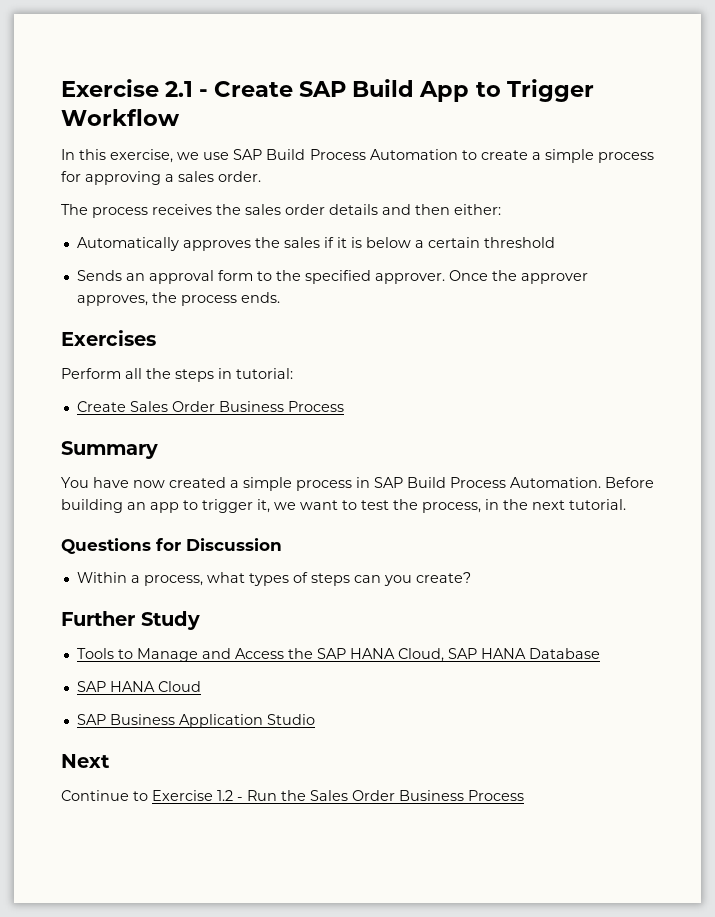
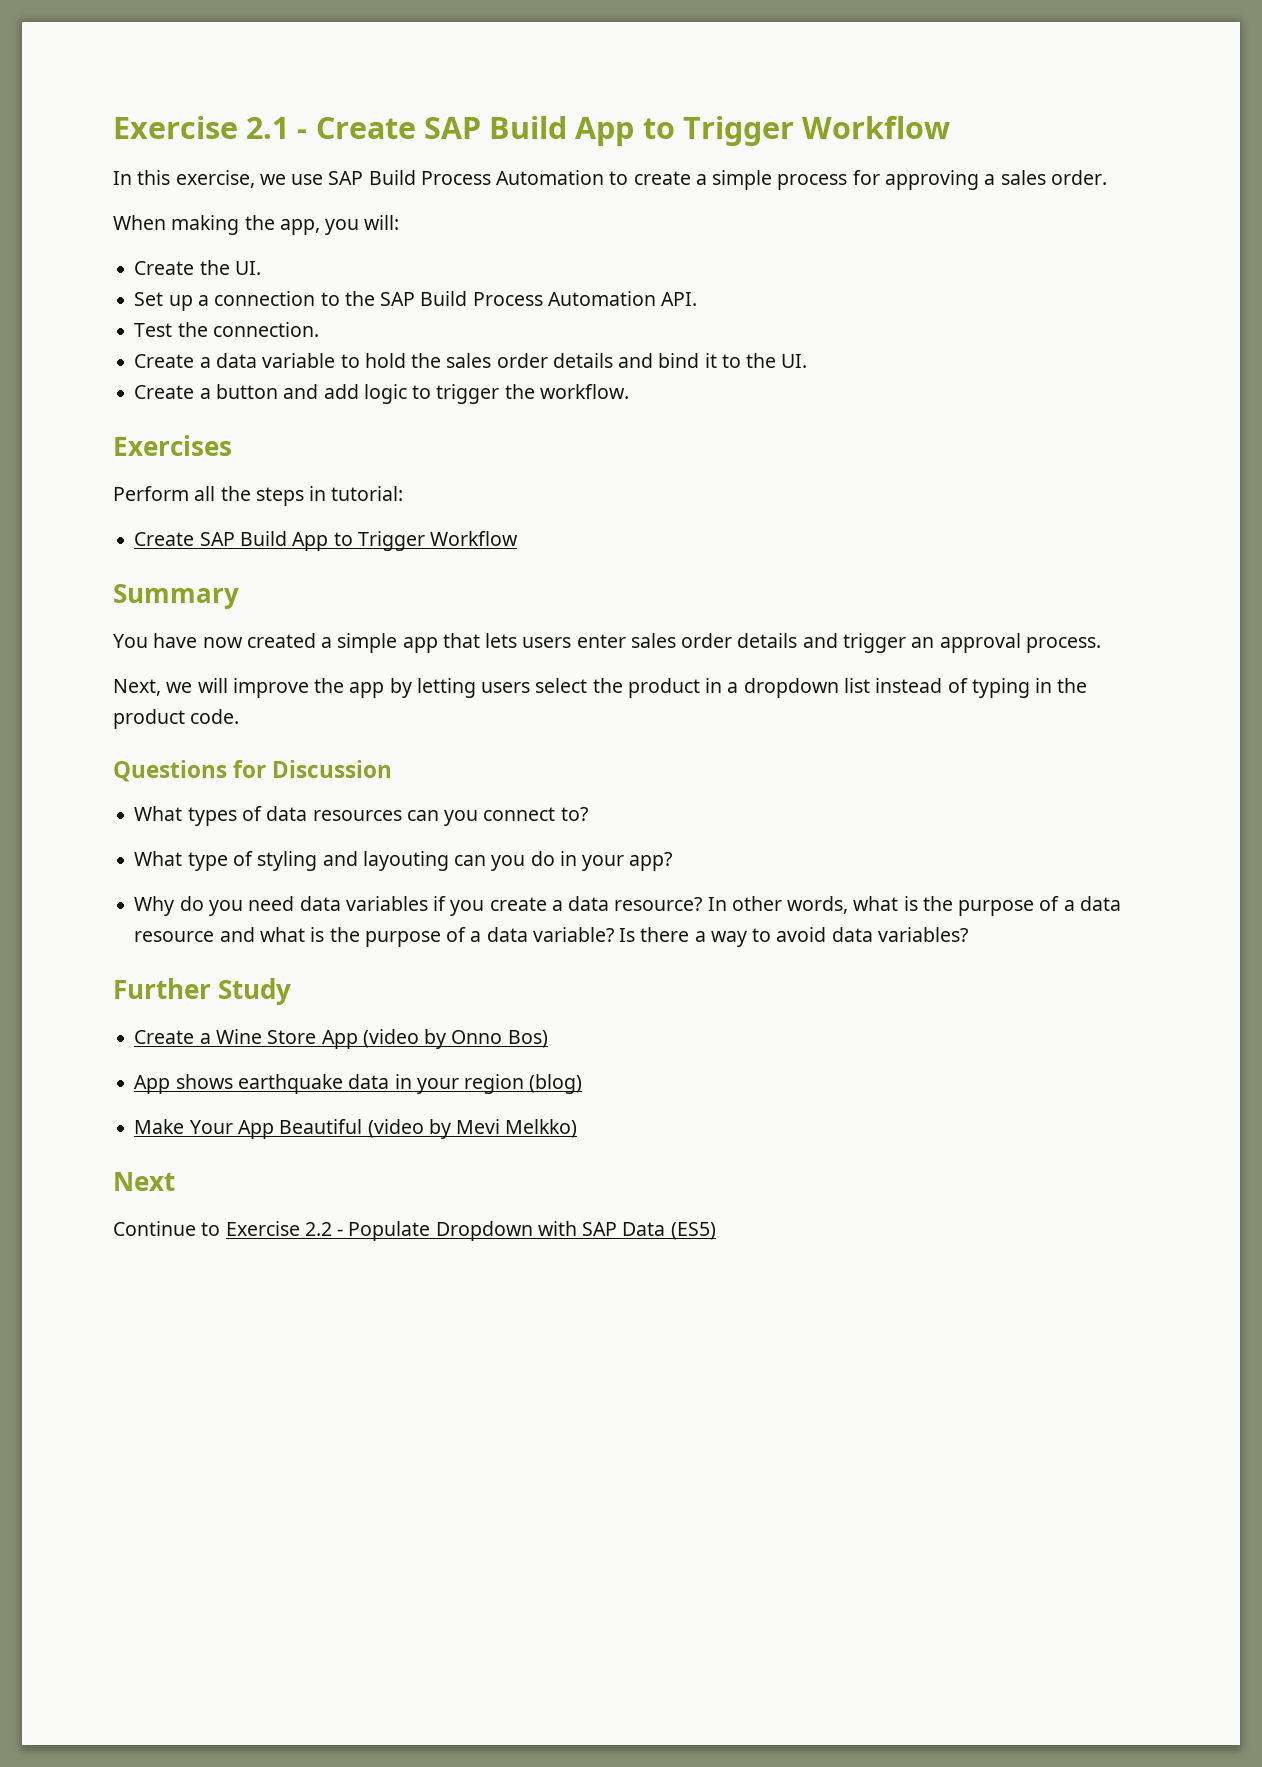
[61,204,212,218] The process receives -> [113,215,400,235] [134,260,261,275] [134,291,698,311] [134,322,319,337] [134,353,406,368] When making the app, you will: // Create the UI. // Set up a connection to the SAP Build Process Automation API. // Test the connection. // Create a data variable to hold
[415,204,501,215] [76,237,555,251] [76,270,588,284] [76,292,280,306] then either: // Automatically approves the sales if it is below a certain threshold // Sends an approval form to the specified approver. Once the approver approves, the process ends. -> [658,353,808,368] [134,384,629,404] bind it to the UI. // Create a button and add logic to trigger the workflow.
[129,401,344,412] Sales Order Business Process -> [199,531,519,551] SAP Build App to Trigger Workflow
[296,477,654,491] [61,499,626,513] [61,538,282,554] [76,572,471,586] [61,611,200,630] [76,648,600,662] [76,681,201,692] [76,714,315,728] [61,754,110,768] [61,790,524,801] process in SAP Build Process Automation. Before building an app to trigger it, we want to test the process, in the next tutorial. // Questions for Discussion // Within a process, what types of steps can you create? // Further Study // Tools to Manage and Access the SAP HANA Cloud, SAP HANA Database // SAP HANA Cloud // SAP Business Application Studio // Next // Continue to Exercise 1.2 - Run the Sales Order Business Process -> [402,633,1101,653] [113,678,1088,698] [113,709,240,729] [113,760,393,782] [134,806,588,826] [134,851,673,871] [134,896,1122,916] [134,927,968,947] [113,978,292,1005] [134,1029,548,1049] [134,1074,583,1094] [134,1119,578,1139] [113,1172,175,1191] [113,1221,716,1241] app that lets users enter sales order details and trigger an approval process. // Next, we will improve the app by letting users select the product in a dropdown list instead of typing in the product code. // Questions for Discussion // What types of data resources can you connect to? // What type of styling and layouting can you do in your app? // Why do you need data variables if you create a data resource? In other words, what is the purpose of a data resource and what is the purpose of a data variable? Is there a way to avoid data variables? // Further Study // Create a Wine Store App (video by Onno Bos) // App shows earthquake data in your region (blog) // Make Your App Beautiful (video by Mevi Melkko) // Next // Continue to Exercise 2.2 - Populate Dropdown with SAP Data (ES5)

